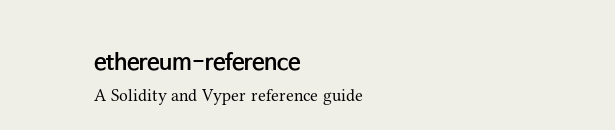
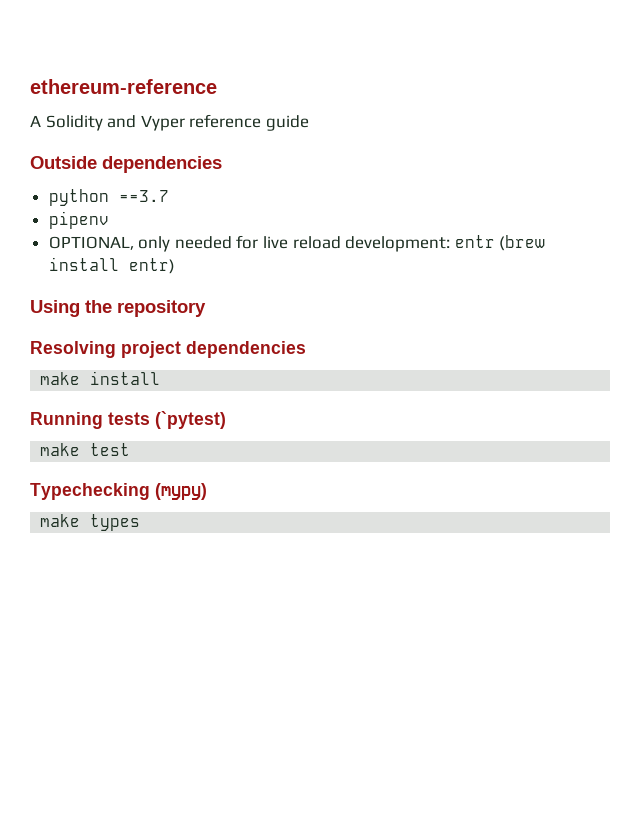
(363, 97) none -> [30,156,222,173] [48,189,169,206] [48,211,109,229] [48,235,546,252] [48,257,175,274] [30,300,206,317] [30,341,306,358] [40,371,161,385] [30,411,226,429] [40,443,131,456] [30,483,207,500] [40,514,141,531] // Outside dependencies // python ==3.7 // pipenv // OPTIONAL, only needed for live reload development: entr (brew install entr) // Using the repository // Resolving project dependencies // make install // Running tests (`pytest) // make test // Typechecking (mypy) // make types

